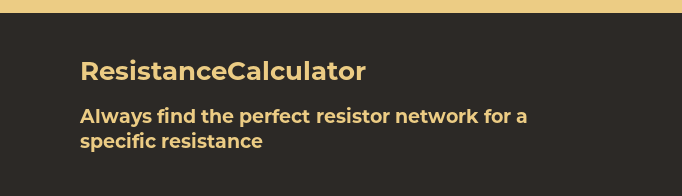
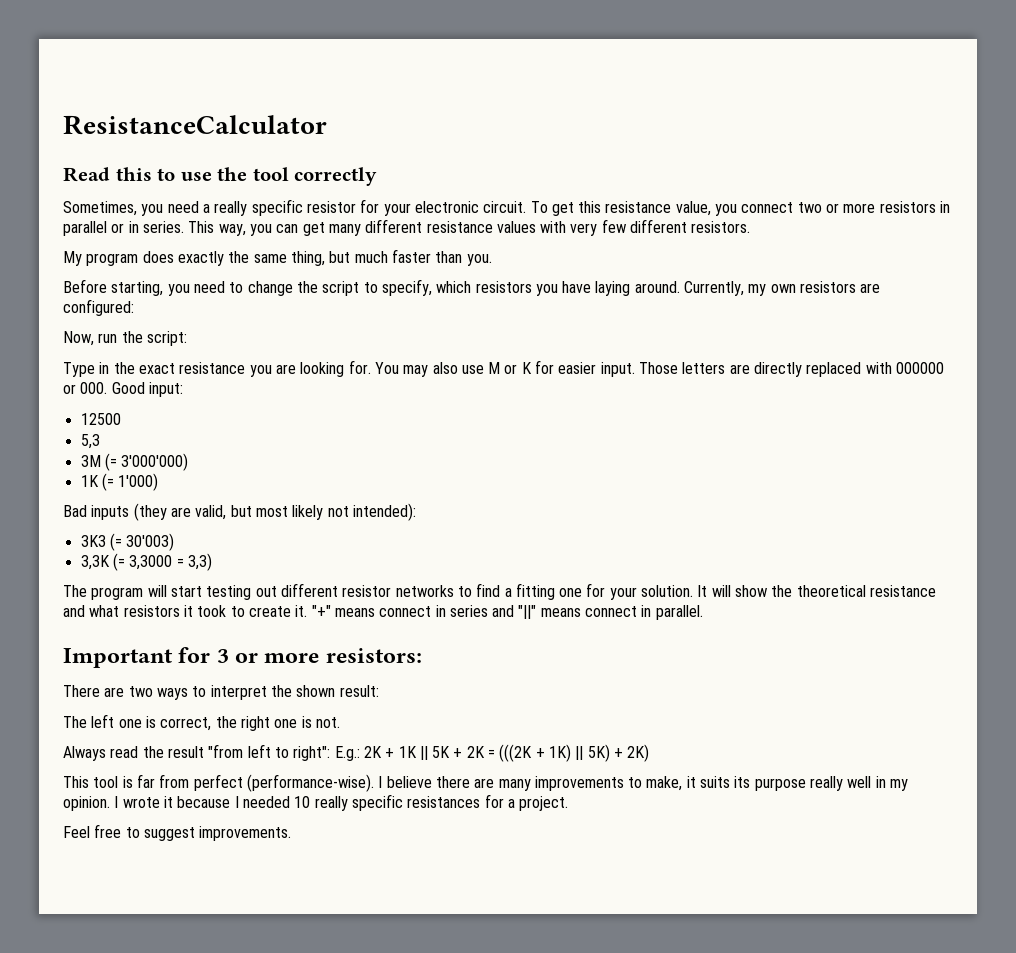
[79,107,528,127] [80,132,264,152] Always find the perfect resistor network for a specific resistance -> [63,167,378,186] [63,199,951,216] [63,219,751,236] [63,249,492,266] [63,279,881,296] [63,299,134,316] [63,331,187,346] [63,360,945,377] [63,382,183,397] [80,413,121,425] [80,434,100,449] [80,453,189,471] [80,473,159,491] [63,503,416,521] [80,533,175,551] [80,553,212,571] [63,583,937,600] [63,605,703,620] [63,647,422,668] [63,685,379,700] [63,714,340,731] [63,744,650,762] [63,774,909,792] [63,794,569,811] [63,824,292,841] Read this to use the tool correctly // Sometimes, you need a really specific resistor for your electronic circuit. To get this resistance value, you connect two or more resistors in parallel or in series. This way, you can get many different resistance values with very few different resistors. // My program does exactly the same thing, but much faster than you. // Before starting, you need to change the script to specify, which resistors you have laying around. Currently, my own resistors are configured: // Now, run the script: // Type in the exact resistance you are looking for. You may also use M or K for easier input. Those letters are directly replaced with 000000 or 000. Good input: // 12500 // 5,3 // 3M (= 3'000'000) // 1K (= 1'000) // Bad inputs (they are valid, but most likely not intended): // 3K3 (= 30'003) // 3,3K (= 3,3000 = 3,3) // The program will start testing out different resistor networks to find a fitting one for your solution. It will show the theoretical resistance and what resistors it took to create it. "+" means connect in series and "||" means connect in parallel. // Important for 3 or more resistors: // There are two ways to interpret the shown result: // The left one is correct, the right one is not. // Always read the result "from left to right": E.g.: 2K + 1K || 5K + 2K = (((2K + 1K) || 5K) + 2K) // This tool is far from perfect (performance-wise). I believe there are many improvements to make, it suits its purpose really well in my opinion. I wrote it because I needed 10 really specific resistances for a project. // Feel free to suggest improvements.

